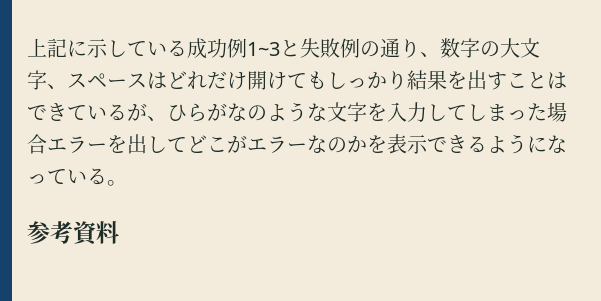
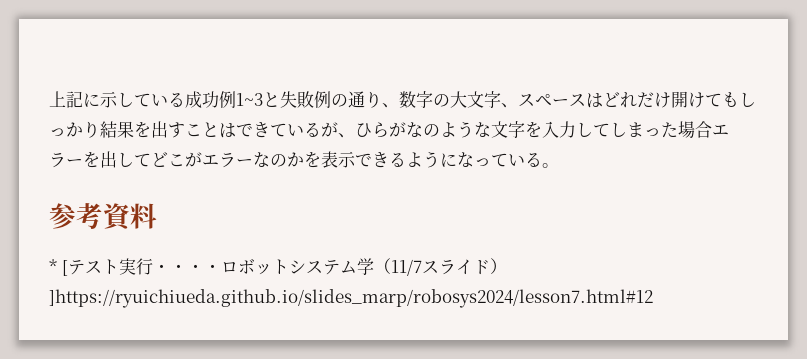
(119, 232) none -> [49,258,507,276] [49,289,653,308] // * [テスト実行・・・・ロボットシステム学（11/7スライド）]https://ryuichiueda.github.io/slides_marp/robosys2024/lesson7.html#12

